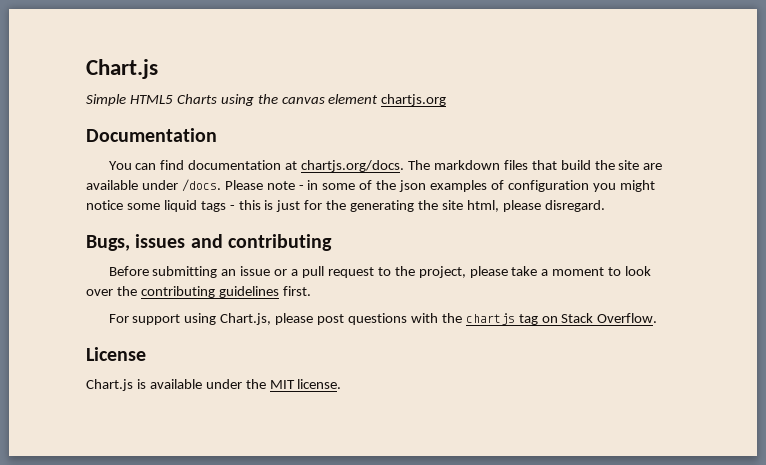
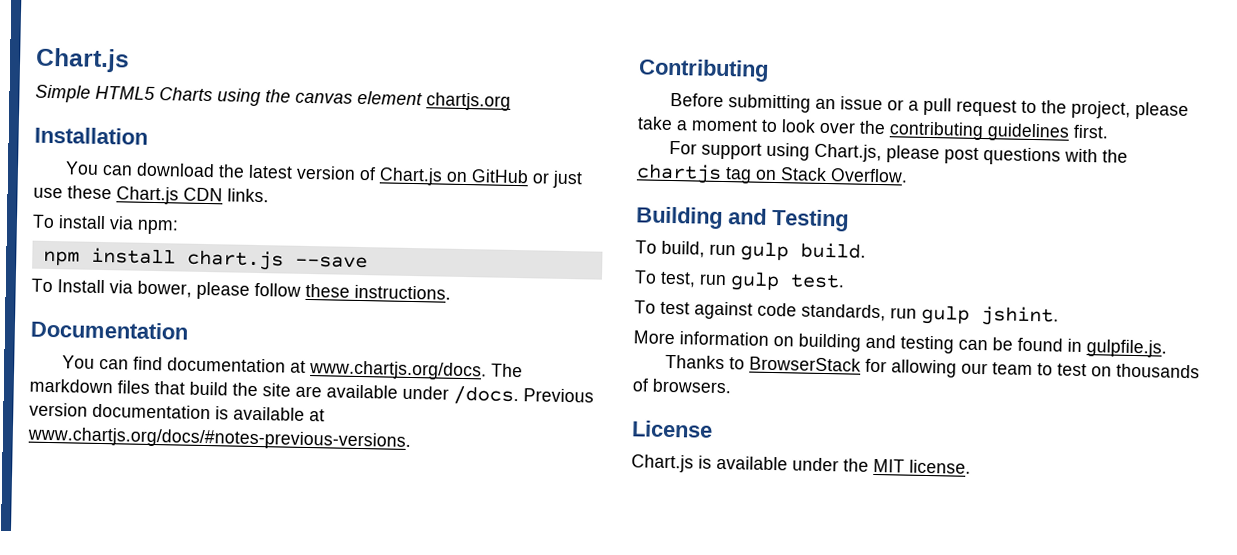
(447, 100) none -> [34,126,148,145] [65,161,584,189] [33,185,269,205] [32,214,179,235] [42,247,368,271] [31,278,451,300] // Installation // You can download the latest version of Chart.js on GitHub or just use these Chart.js CDN links. // To install via npm: // npm install chart.js --save // To Install via bower, please follow these instructions.
[301,160,405,172] chartjs.org/docs. -> [309,360,488,381] www.chartjs.org/docs.
[224,180,655,192] [86,200,605,212] [86,234,332,251] Please note - in some of the json examples of configuration you might notice some liquid tags - this is just for the generating the site html, please disregard. // Bugs, issues and contributing -> [523,388,594,403] [29,402,325,422] [27,426,411,452] [638,58,769,82] Previous version documentation is available at www.chartjs.org/docs/#notes-previous-versions. // Contributing
(658, 318) none -> [635,206,849,232] [635,240,866,262] [634,270,845,292] [634,300,1059,327] [633,330,1167,358] [665,354,1201,379] [632,378,732,394] // Building and Testing // To build, run gulp build. // To test, run gulp test. // To test against code standards, run gulp jshint. // More information on building and testing can be found in gulpfile.js. // Thanks to BrowserStack for allowing our team to test on thousands of browsers.

